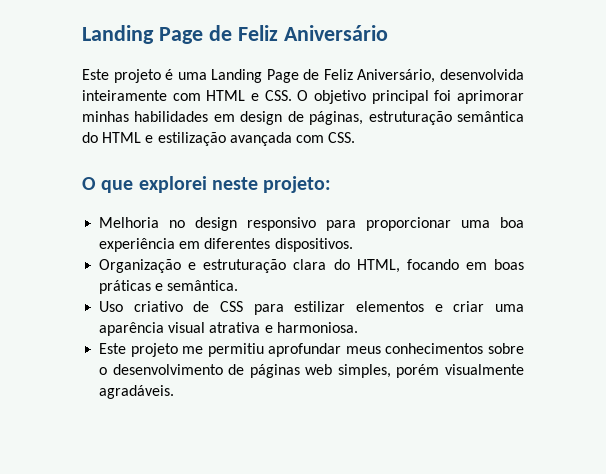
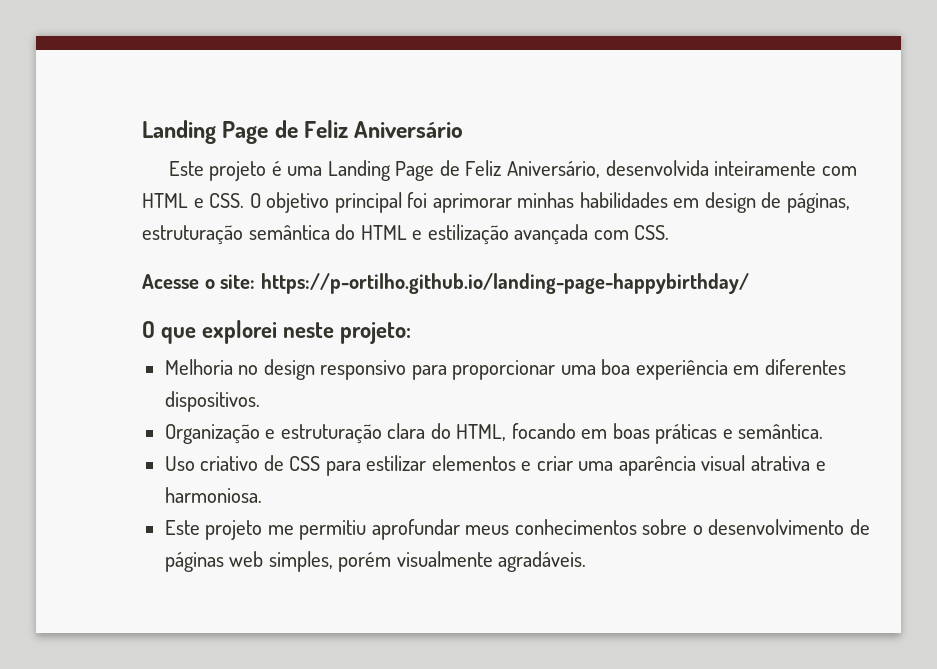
(356, 137) none -> [142,273,749,294] // Acesse o site: https://p-ortilho.github.io/landing-page-happybirthday/

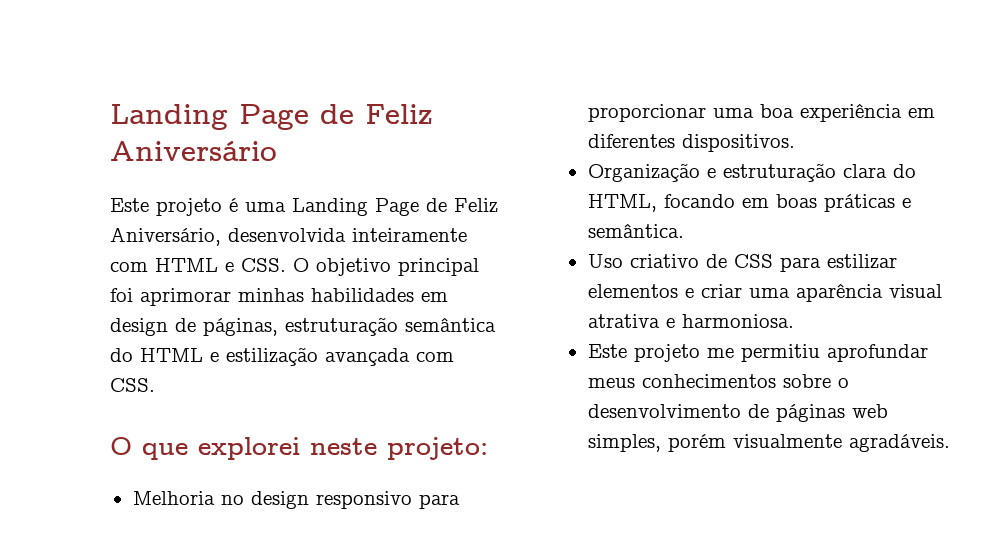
[142,273,749,294] // Acesse o site: https://p-ortilho.github.io/landing-page-happybirthday/ -> (155, 385) none

